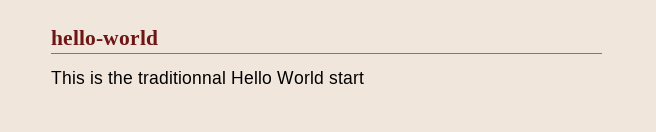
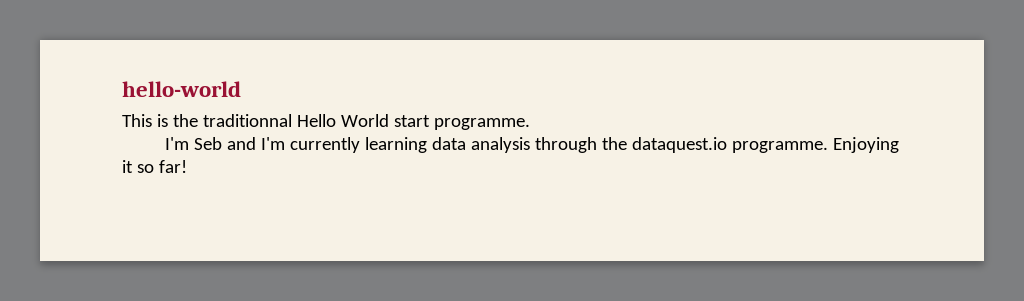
(364, 78) none -> [433,118,530,130] [164,137,899,153] [122,160,187,173] programme. // I'm Seb and I'm currently learning data analysis through the dataquest.io programme. Enjoying it so far!

